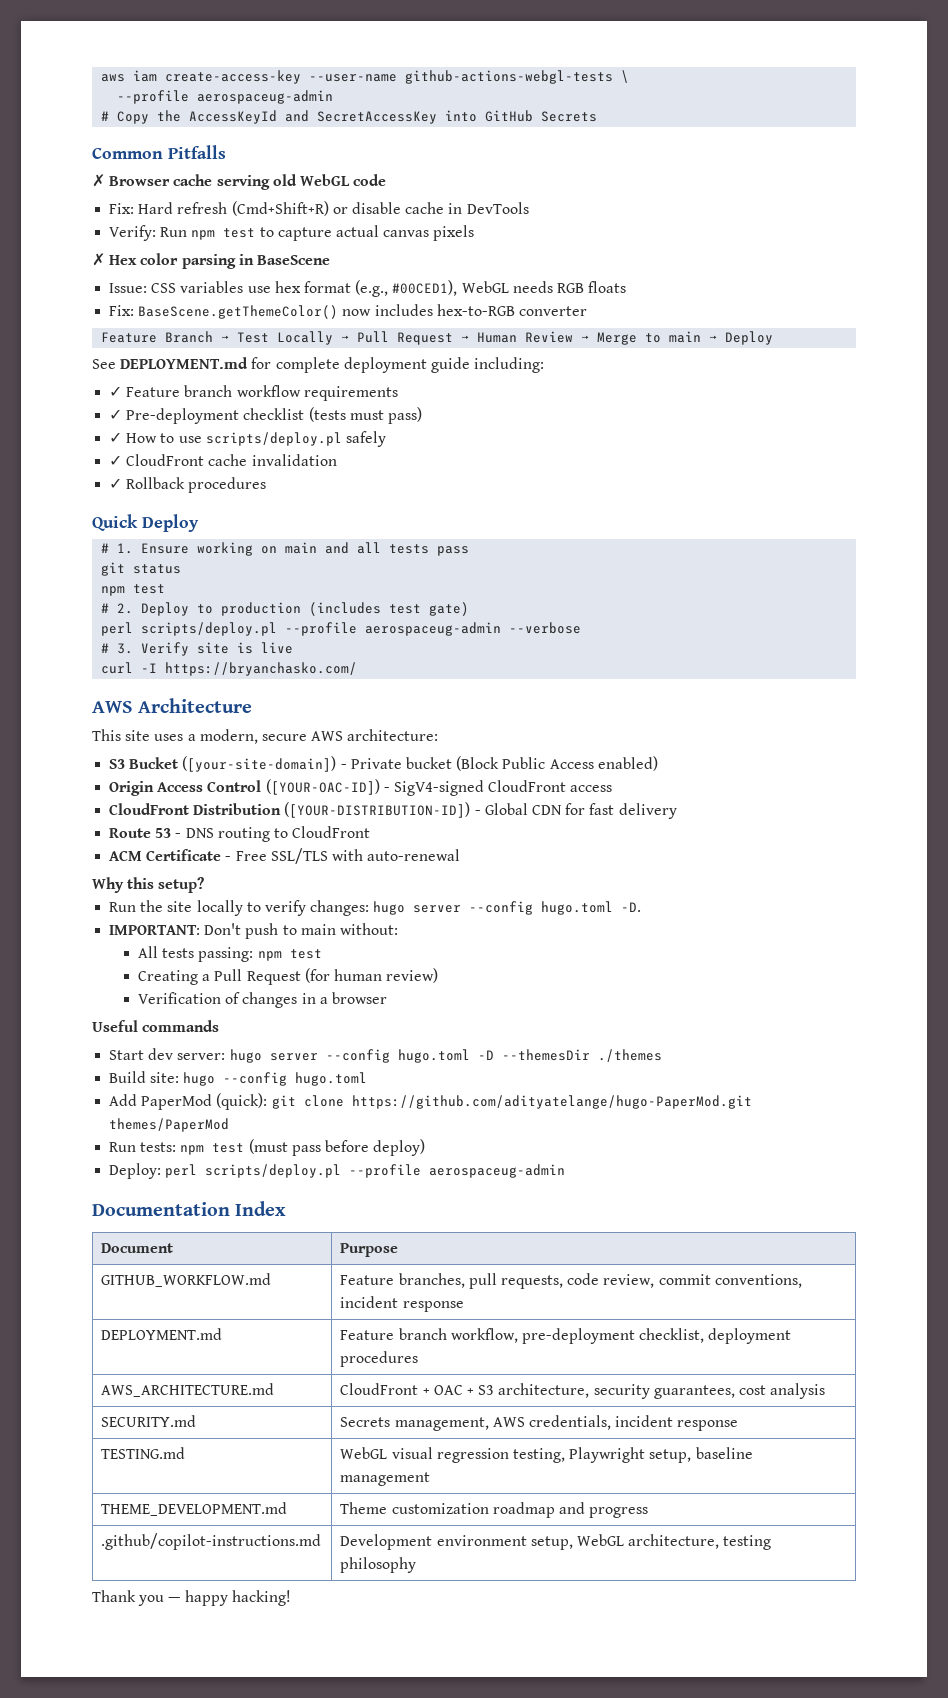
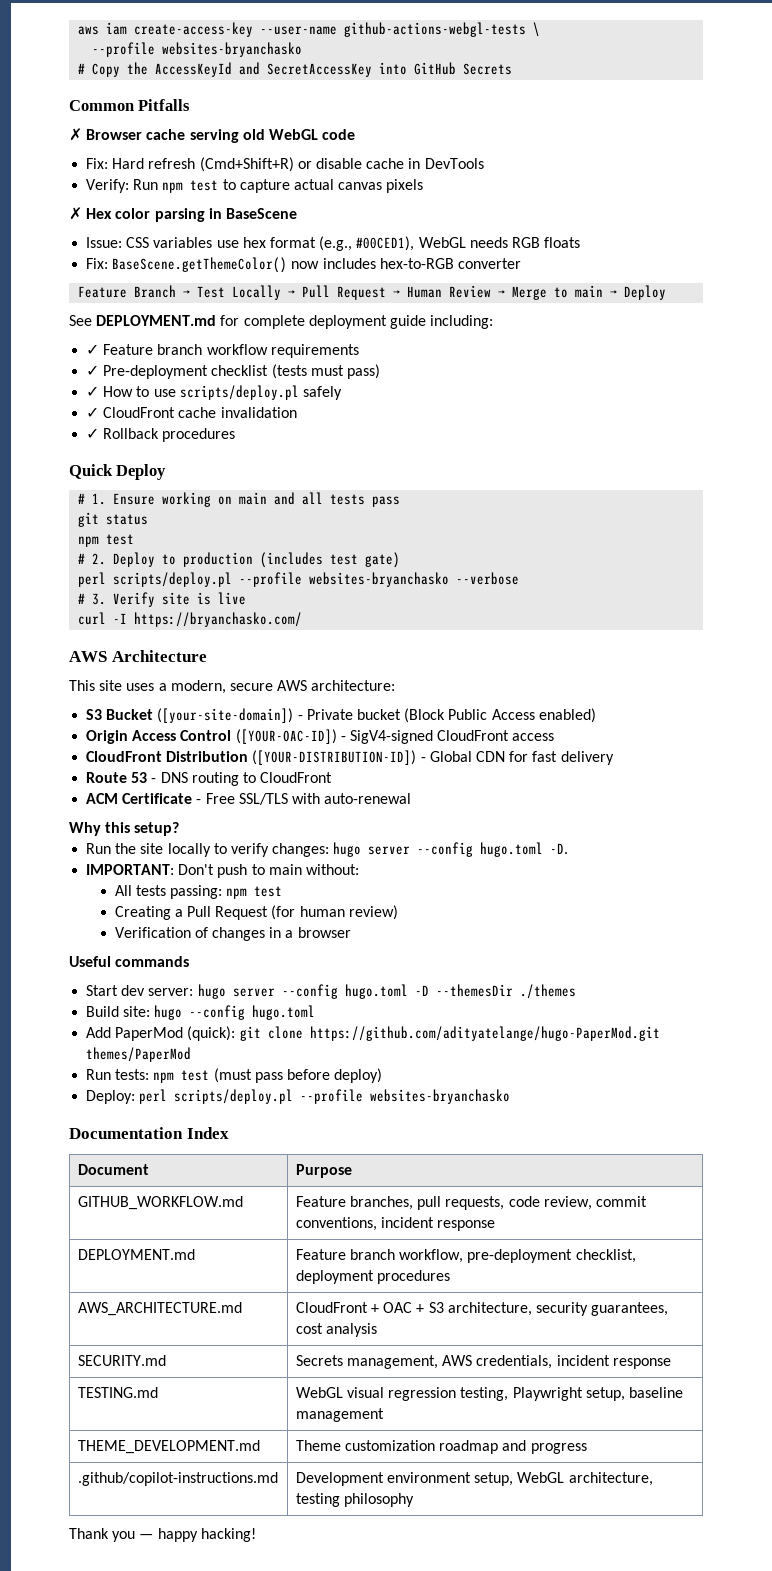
[197,90,334,104] aerospaceug-admin -> [162,42,303,57] websites-bryanchasko
[365,622,502,636] aerospaceug-admin -> [309,572,450,587] websites-bryanchasko
[429,1164,566,1178] aerospaceug-admin -> [370,1089,511,1104] websites-bryanchasko

